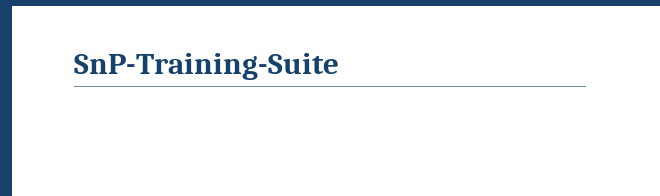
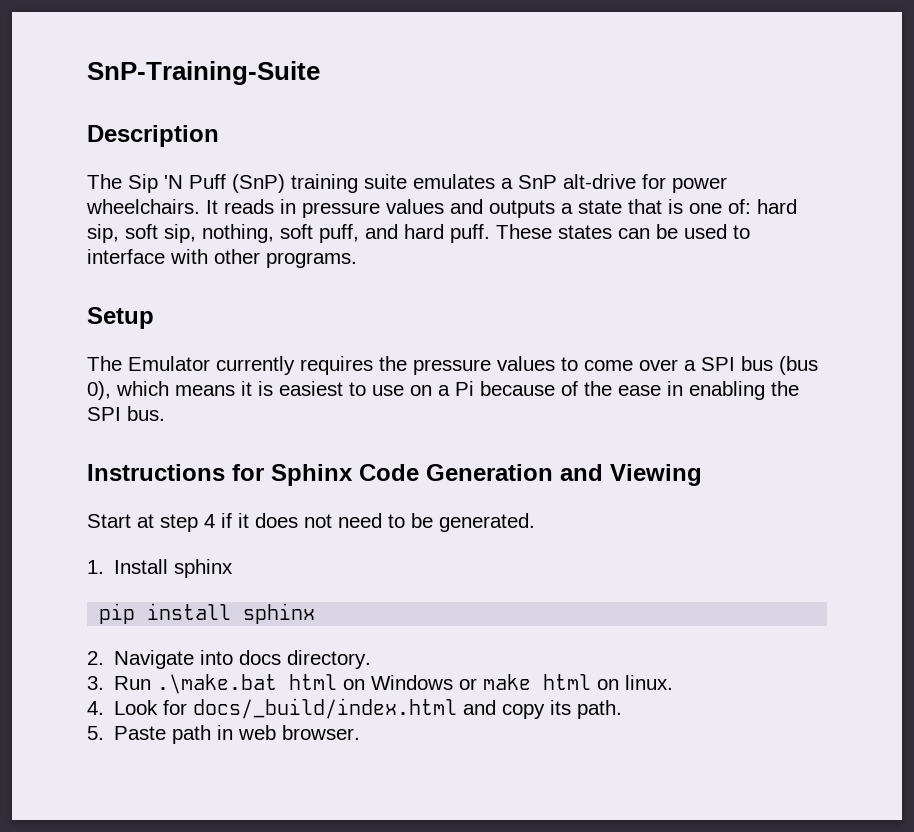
(339, 66) none -> [87,125,219,147] [87,174,727,193] [86,199,797,218] [87,224,750,243] [87,249,357,268] [87,307,154,329] [87,356,818,375] [87,381,799,400] [87,406,165,421] [87,464,702,486] [87,513,535,532] [87,559,234,578] [99,603,316,624] [87,650,372,669] [87,674,674,694] [87,698,623,719] [87,725,361,744] // Description // The Sip 'N Puff (SnP) training suite emulates a SnP alt-drive for power wheelchairs. It reads in pressure values and outputs a state that is one of: hard sip, soft sip, nothing, soft puff, and hard puff. These states can be used to interface with other programs. // Setup // The Emulator currently requires the pressure values to come over a SPI bus (bus 0), which means it is easiest to use on a Pi because of the ease in enabling the SPI bus. // Instructions for Sphinx Code Generation and Viewing // Start at step 4 if it does not need to be generated. // 1. Install sphinx // pip install sphinx // 2. Navigate into docs directory. // 3. Run .\make.bat html on Windows or make html on linux. // 4. Look for docs/_build/index.html and copy its path. // 5. Paste path in web browser.

